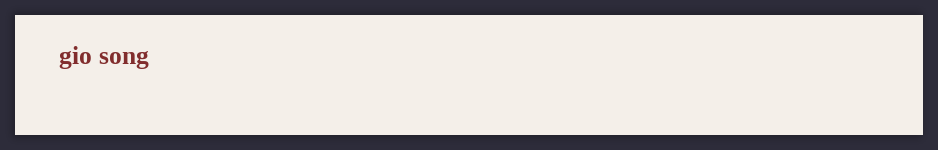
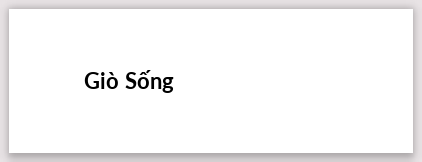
[59,46,149,69] gio song -> [84,70,174,93] Giò Sống

